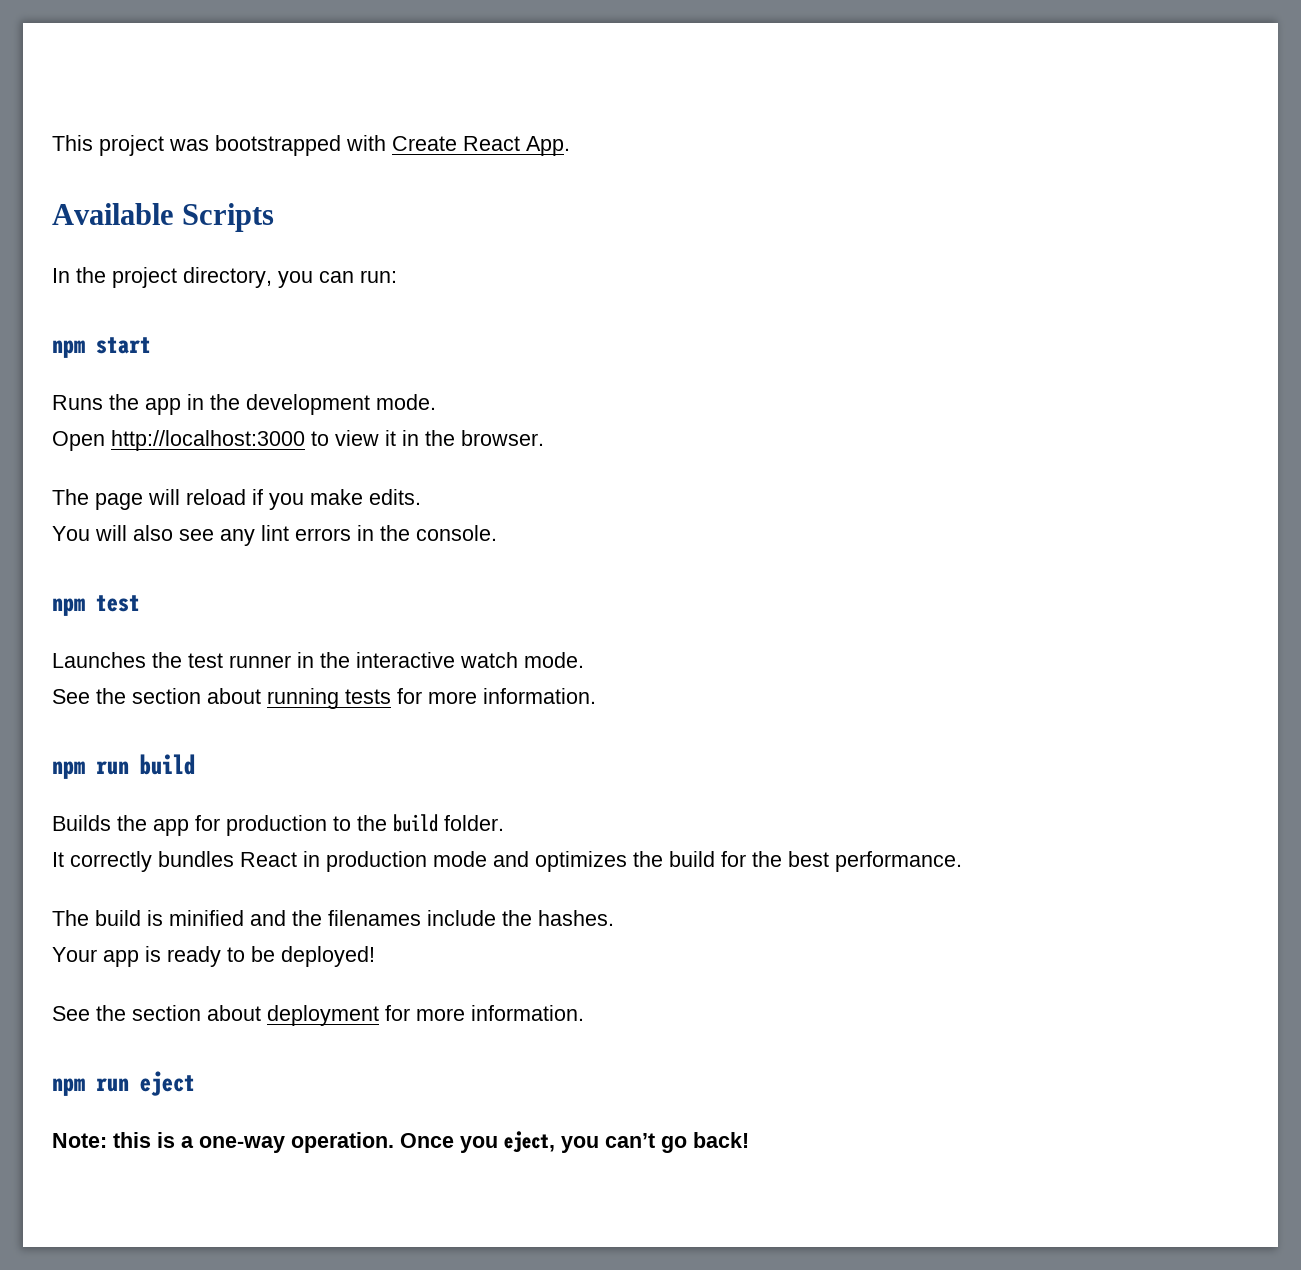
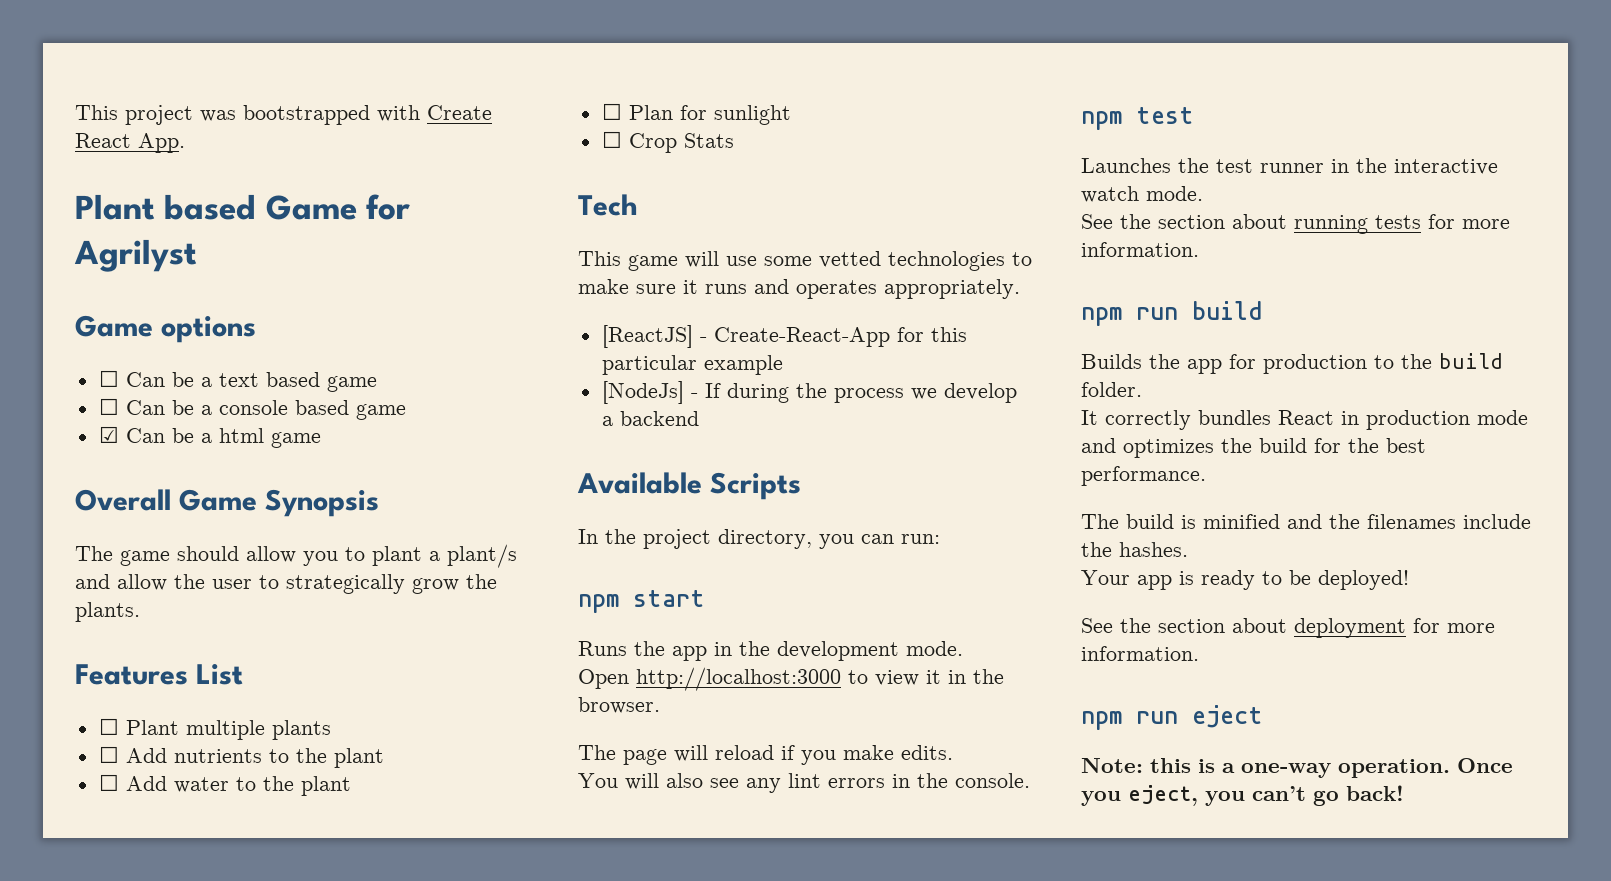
(570, 146) none -> [75,194,411,220] [74,239,197,272] [75,315,257,343] [98,370,377,392] [98,398,406,420] [98,426,321,448] [75,489,380,517] [75,544,517,568] [75,574,497,594] [75,602,140,622] [75,664,244,685] [98,718,331,740] [98,746,384,768] [98,774,351,796] [601,103,791,125] [601,131,734,153] [578,194,638,216] [578,251,1032,271] [578,279,1020,299] [601,325,967,348] [601,355,783,375] [601,381,1017,404] [601,411,699,426] // Plant based Game for Agrilyst // Game options // ☐ Can be a text based game // ☐ Can be a console based game // ☑ Can be a html game // Overall Game Synopsis // The game should allow you to plant a plant/s and allow the user to strategically grow the plants. // Features List // ☐ Plant multiple plants // ☐ Add nutrients to the plant // ☐ Add water to the plant // ☐ Plan for sunlight // ☐ Crop Stats // Tech // This game will use some vetted technologies to make sure it runs and operates appropriately. // [ReactJS] - Create-React-App for this particular example // [NodeJs] - If during the process we develop a backend

